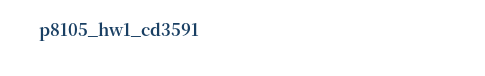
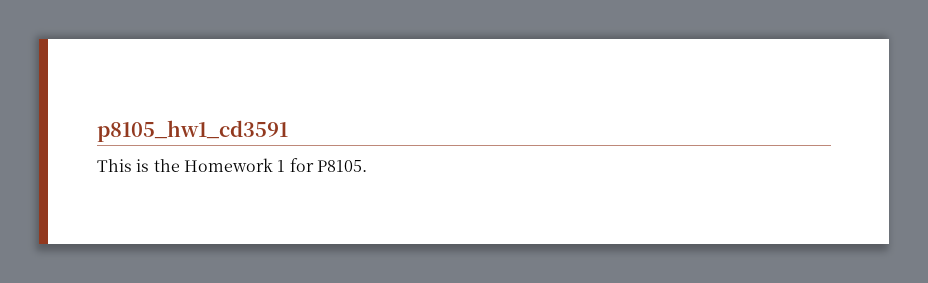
(199, 31) none -> [97,158,367,172] // This is the Homework 1 for P8105.

